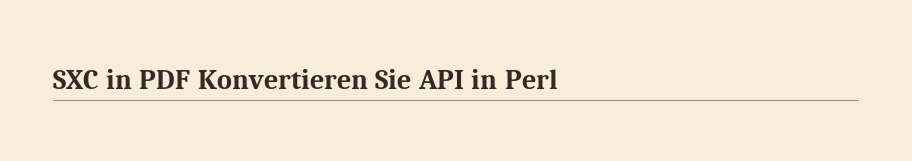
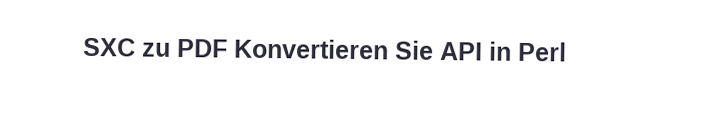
[105,69,132,89] in -> [142,42,171,57] zu

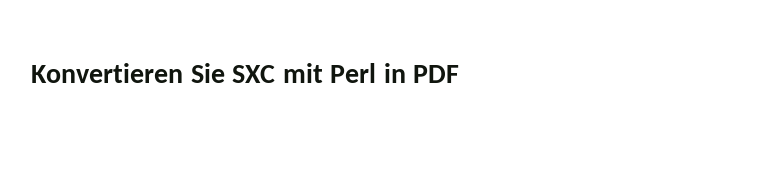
[83,37,567,62] SXC zu PDF Konvertieren Sie API in Perl -> [31,63,460,83] Konvertieren Sie SXC mit Perl in PDF

